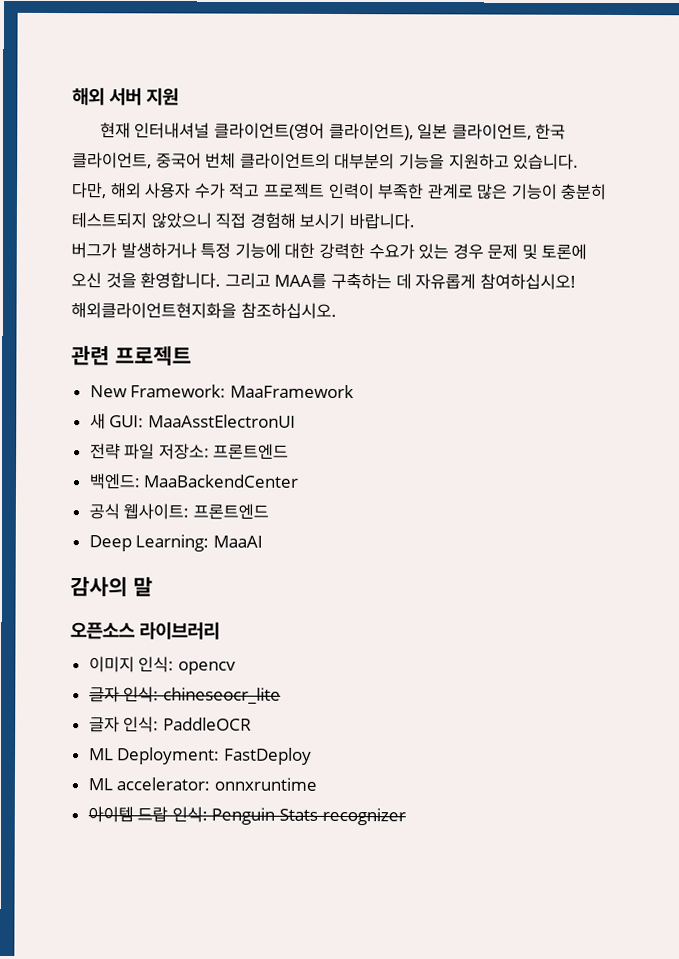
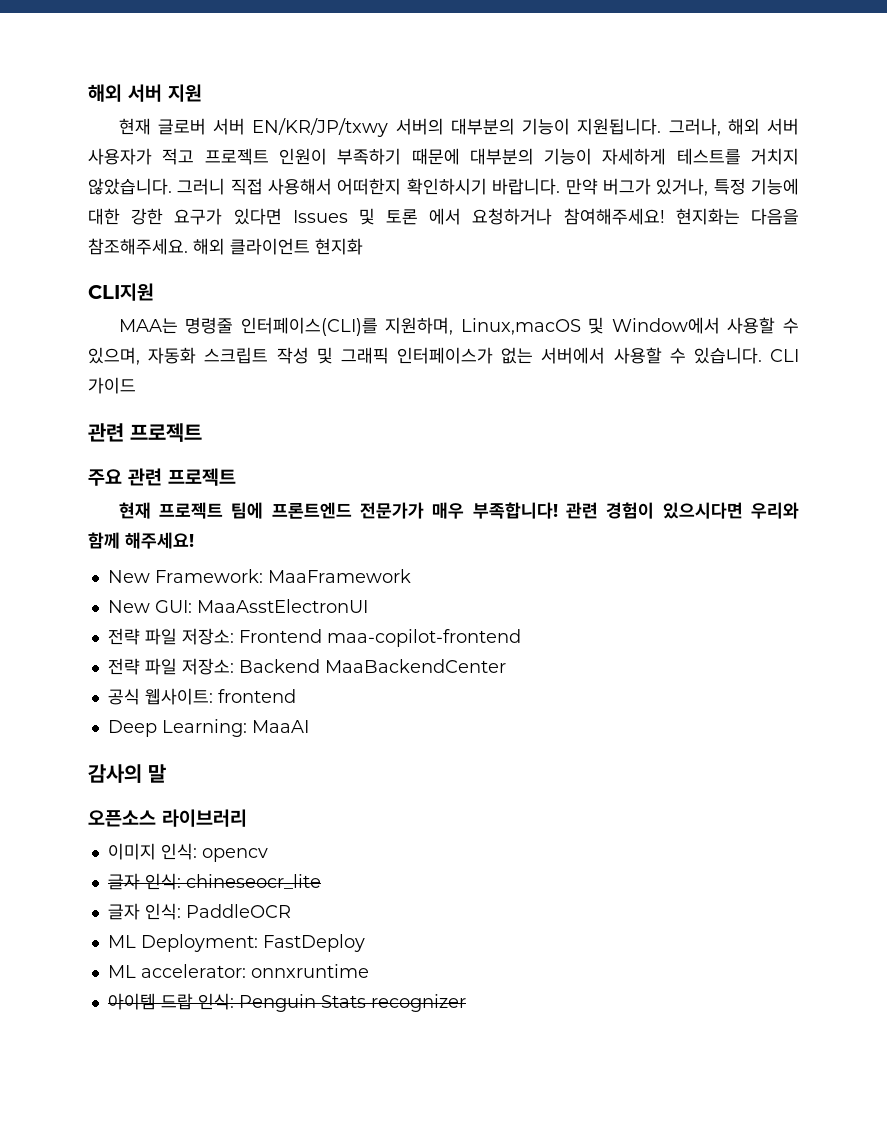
[134,122,567,141] [72,152,580,170] [71,182,608,200] [71,212,415,230] [71,242,588,260] [71,272,576,290] [71,302,337,319] [71,345,192,366] 인터내셔널 클라이언트(영어 클라이언트), 일본 클라이언트, 한국 클라이언트, 중국어 번체 클라이언트의 대부분의 기능을 지원하고 있습니다. 다만, 해외 사용자 수가 적고 프로젝트 인력이 부족한 관계로 많은 기능이 충분히 테스트되지 않았으니 직접 경험해 보시기 바랍니다. // 버그가 발생하거나 특정 기능에 대한 강력한 수요가 있는 경우 문제 및 토론에 오신 것을 환영합니다. 그리고 MAA를 구축하는 데 자유롭게 참여하십시오! 해외클라이언트현지화을 참조하십시오. // 관련 프로젝트 -> [158,118,799,137] [88,148,799,165] [88,178,800,196] [88,208,799,225] [88,238,363,255] [88,283,154,301] [118,317,799,336] [88,347,799,365] [88,377,136,394] [88,423,202,442] [88,468,236,486] [118,502,799,519] [88,532,194,549] 글로버 서버 EN/KR/JP/txwy 서버의 대부분의 기능이 지원됩니다. 그러나, 해외 서버 사용자가 적고 프로젝트 인원이 부족하기 때문에 대부분의 기능이 자세하게 테스트를 거치지 않았습니다. 그러니 직접 사용해서 어떠한지 확인하시기 바랍니다. 만약 버그가 있거나, 특정 기능에 대한 강한 요구가 있다면 Issues 및 토론 에서 요청하거나 참여해주세요! 현지화는 다음을 참조해주세요. 해외 클라이언트 현지화 // CLI지원 // MAA는 명령줄 인터페이스(CLI)를 지원하며, Linux,macOS 및 Window에서 사용할 수 있으며, 자동화 스크립트 작성 및 그래픽 인터페이스가 없는 서버에서 사용할 수 있습니다. CLI 가이드 // 관련 프로젝트 // 주요 관련 프로젝트 // 현재 프로젝트 팀에 프론트엔드 전문가가 매우 부족합니다! 관련 경험이 있으시다면 우리와 함께 해주세요!
[89,413,106,430] 새 -> [107,600,150,613] New
[213,443,290,460] [88,473,141,490] 프론트엔드 // 백엔드: -> [238,629,521,647] [107,658,320,675] Frontend maa-copilot-frontend // 전략 파일 저장소: Backend
[192,503,269,520] 프론트엔드 -> [217,689,296,703] frontend

